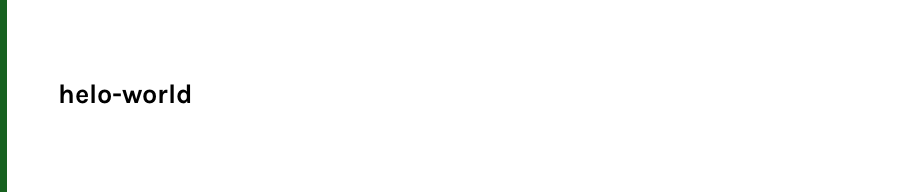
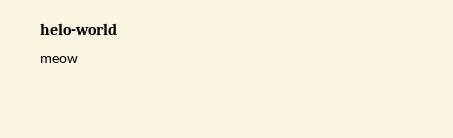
(193, 94) none -> [40,56,78,63] // meow

